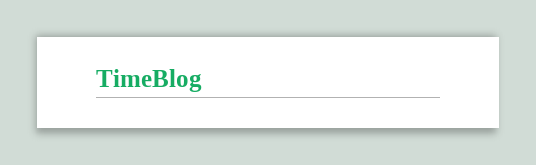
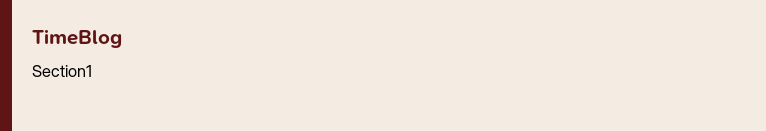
(202, 80) none -> [32,65,92,77] // Section1

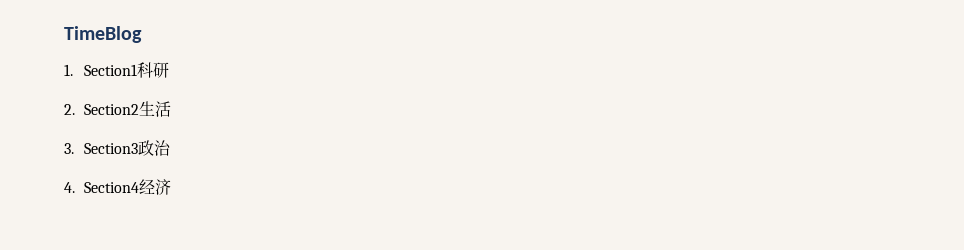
[32,65,92,77] Section1 -> [64,62,169,78] [64,101,171,117] [64,140,171,156] [64,179,171,195] 1. Section1科研 // 2. Section2生活 // 3. Section3政治 // 4. Section4经济

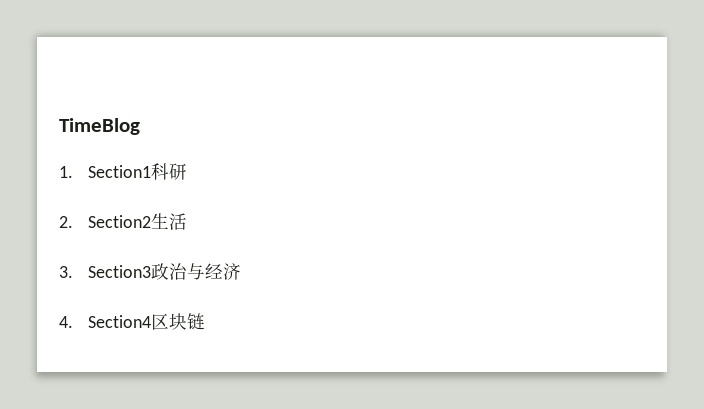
(171, 148) none -> [187,263,242,280] 与经济
[138,179,171,195] 经济 -> [151,313,206,330] 区块链

